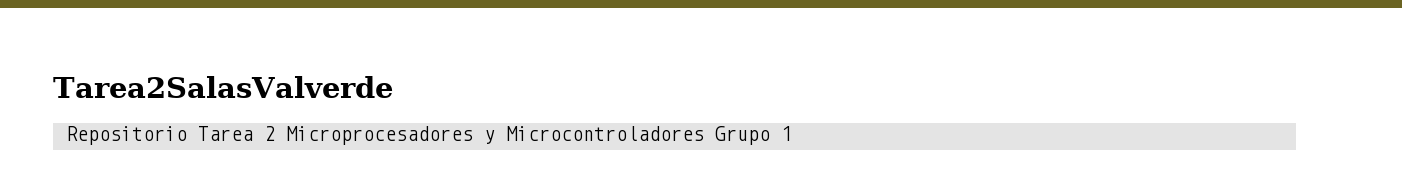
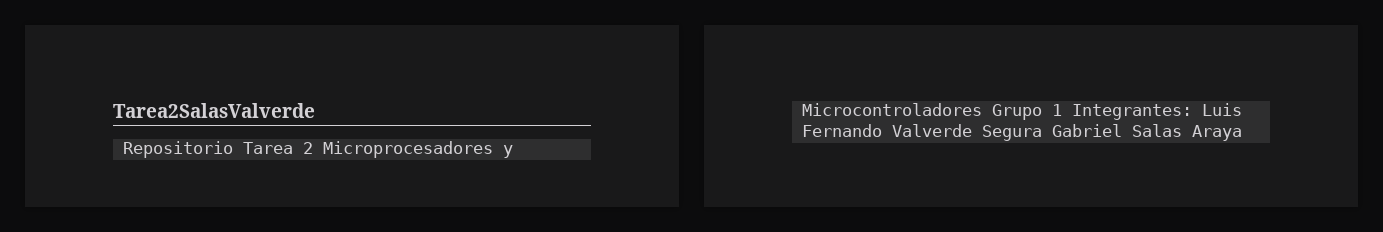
(792, 133) none -> [1071,103,1242,120] [801,124,1242,141] Integrantes: Luis Fernando Valverde Segura Gabriel Salas Araya

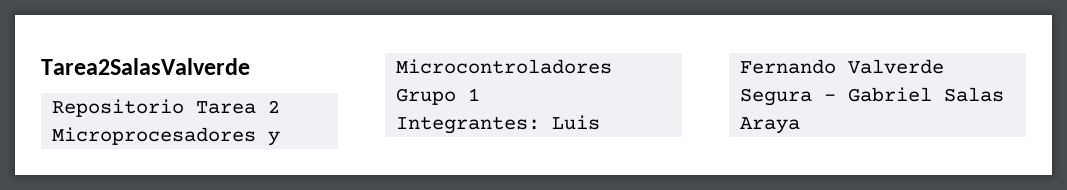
(1062, 110) none -> (481, 94) //
(1042, 133) none -> [824,94,837,101] -

